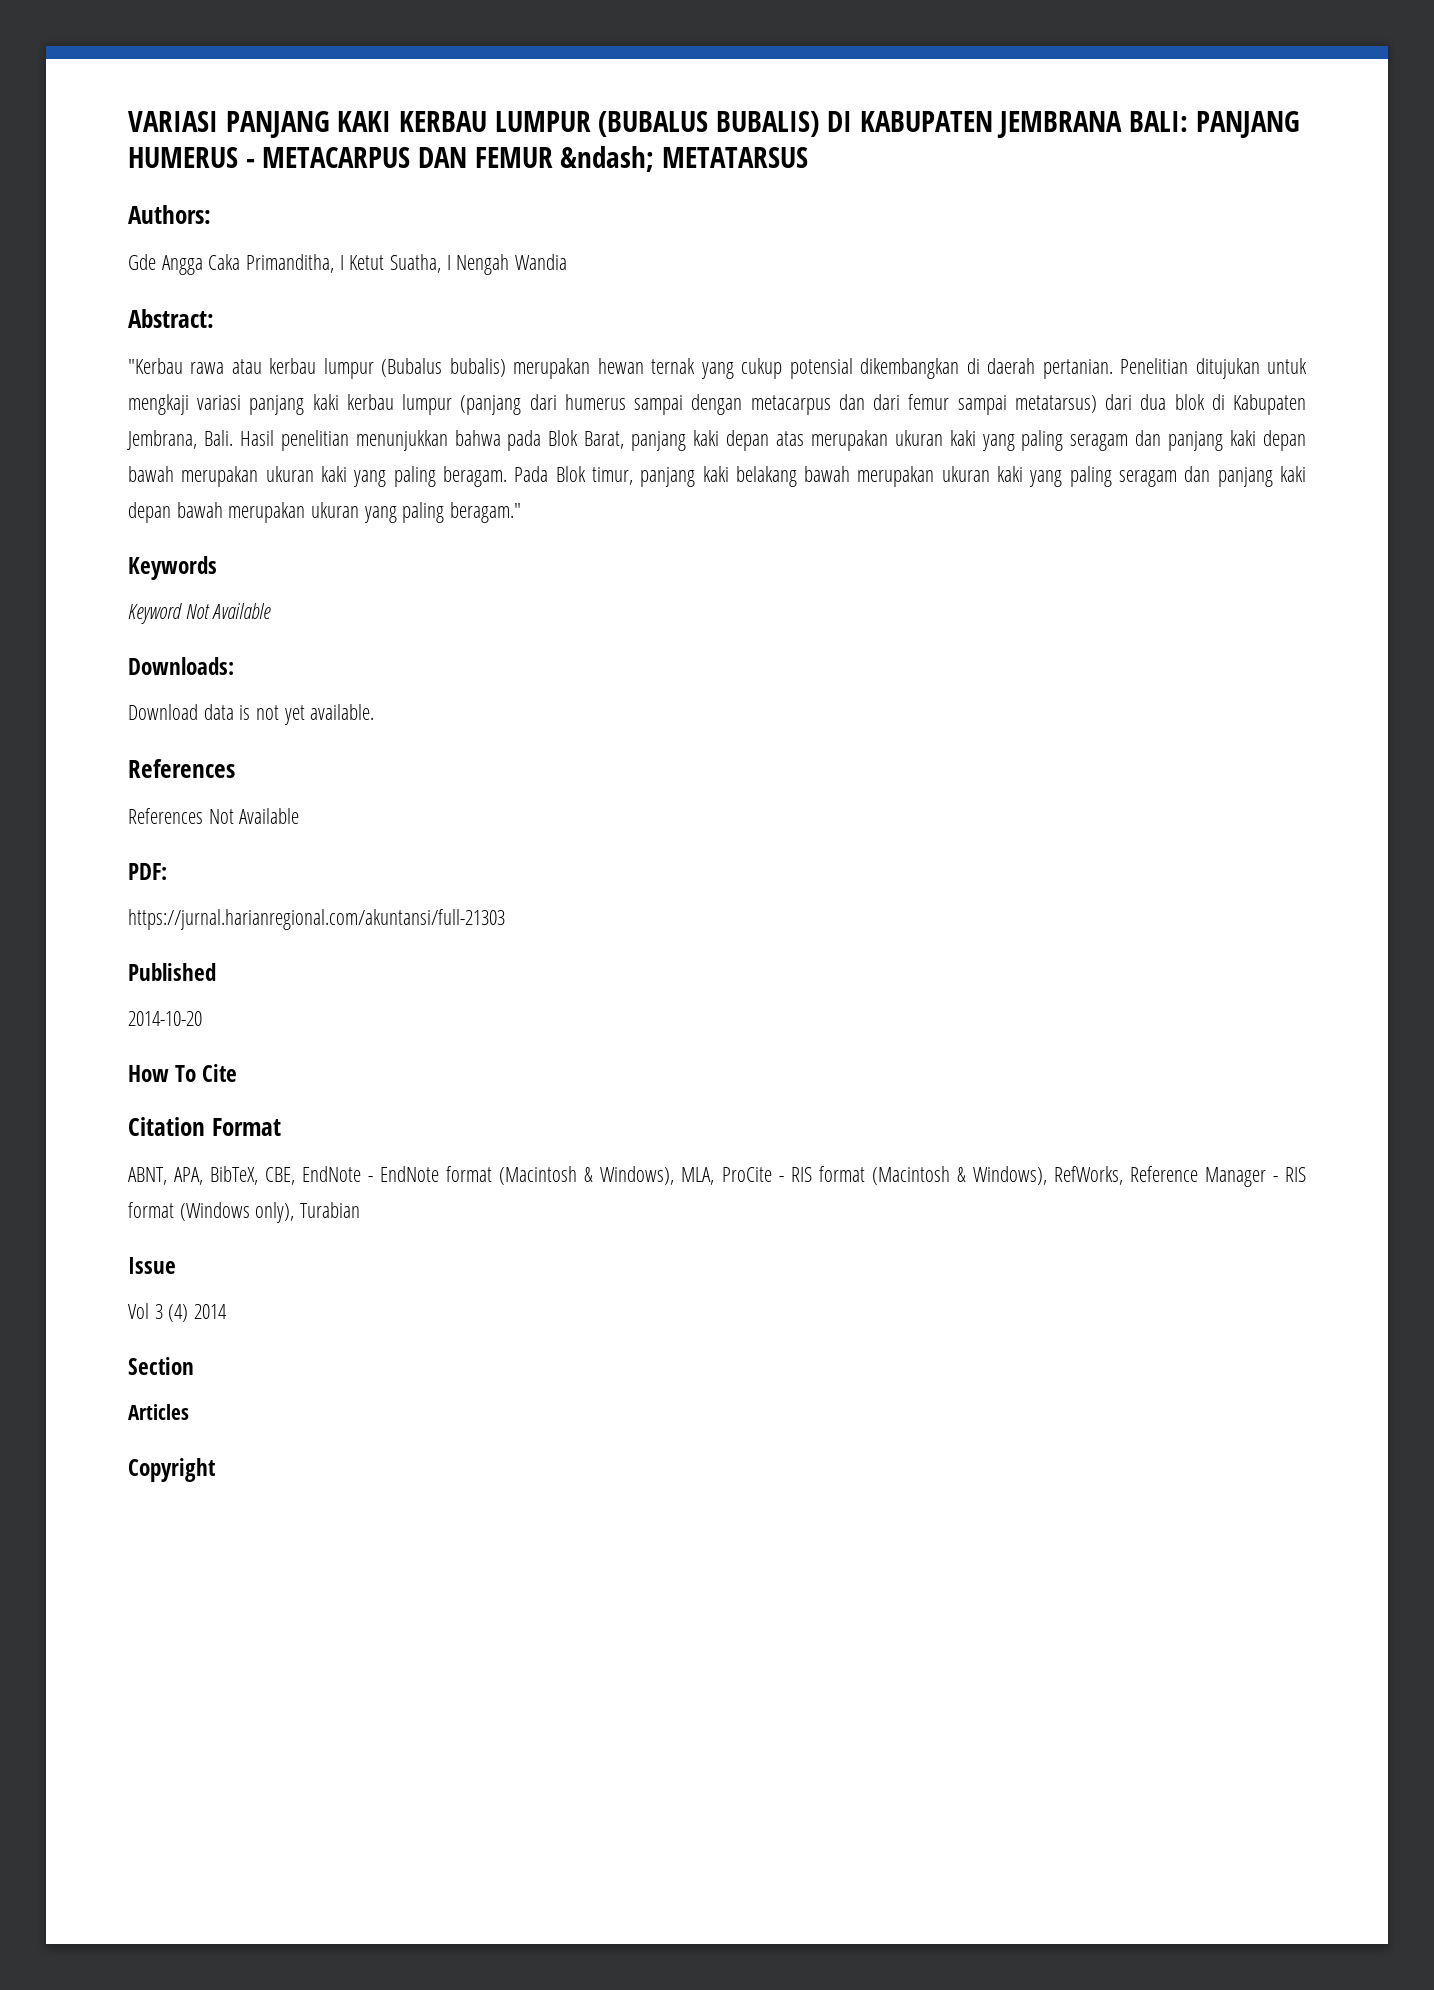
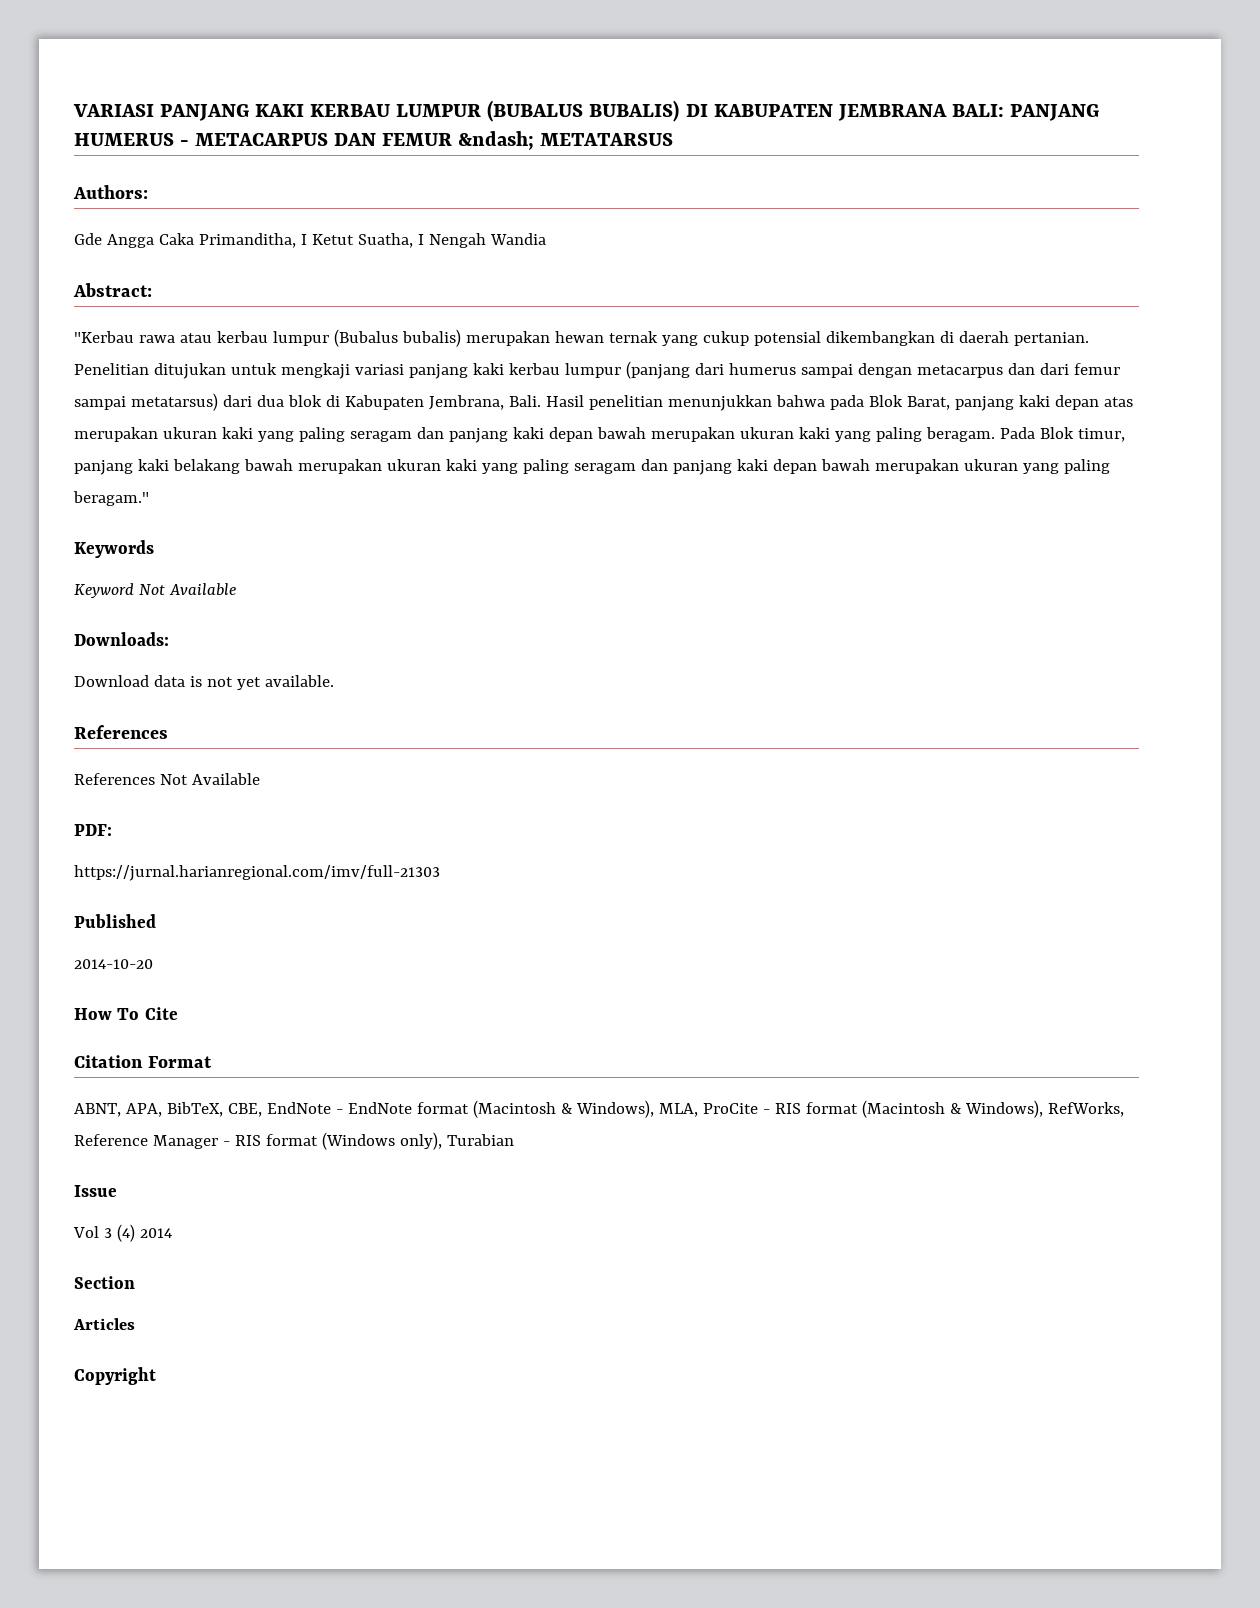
[128,909,505,930] https://jurnal.harianregional.com/akuntansi/full-21303 -> [74,865,440,881] https://jurnal.harianregional.com/imv/full-21303

